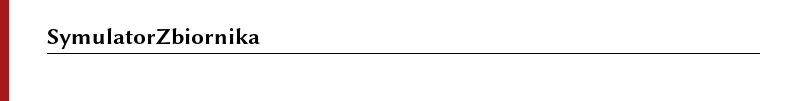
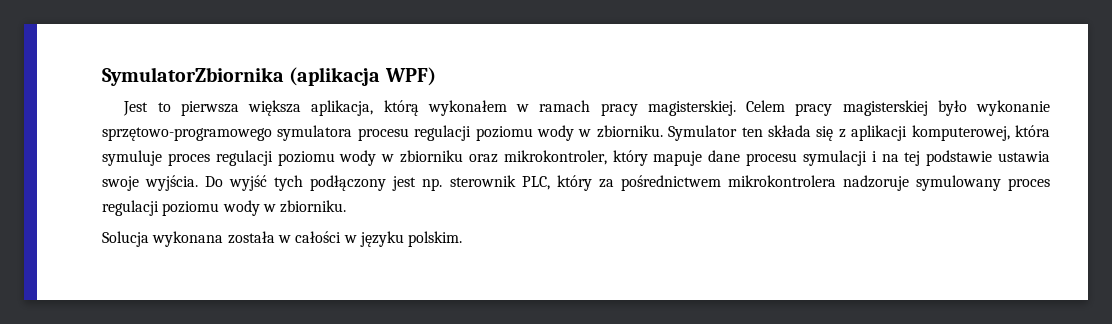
(260, 38) none -> [289,67,436,86] [123,100,1050,116] [102,125,1050,141] [102,150,1051,166] [102,175,1050,191] [102,200,347,216] [102,231,463,247] (aplikacja WPF) // Jest to pierwsza większa aplikacja, którą wykonałem w ramach pracy magisterskiej. Celem pracy magisterskiej było wykonanie sprzętowo-programowego symulatora procesu regulacji poziomu wody w zbiorniku. Symulator ten składa się z aplikacji komputerowej, która symuluje proces regulacji poziomu wody w zbiorniku oraz mikrokontroler, który mapuje dane procesu symulacji i na tej podstawie ustawia swoje wyjścia. Do wyjść tych podłączony jest np. sterownik PLC, który za pośrednictwem mikrokontrolera nadzoruje symulowany proces regulacji poziomu wody w zbiorniku. // Solucja wykonana została w całości w języku polskim.

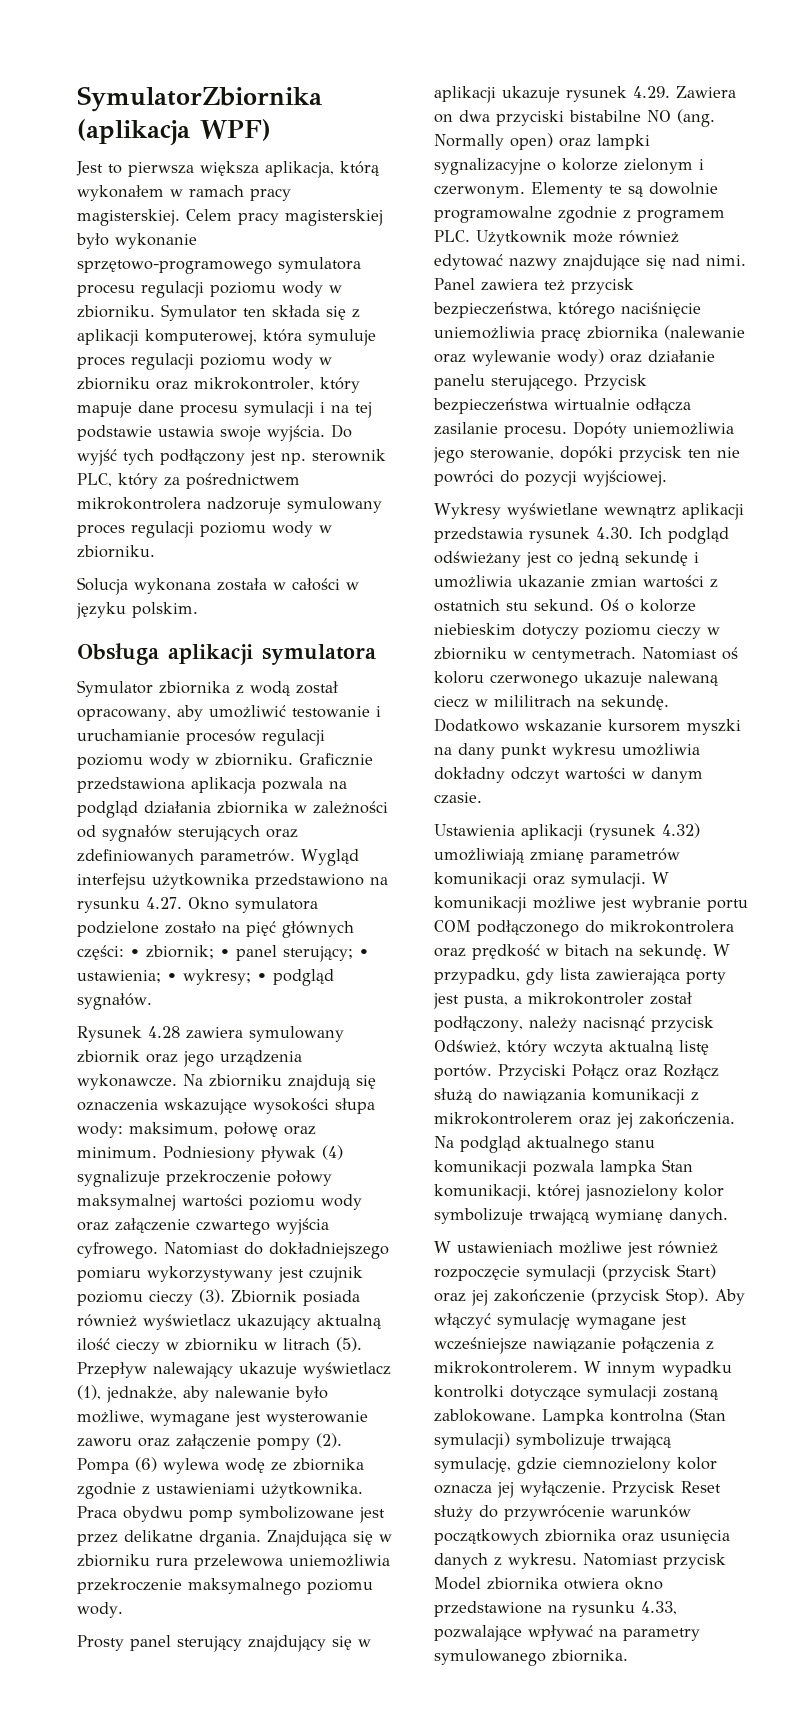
(463, 239) none -> [77,643,376,665] [77,680,339,697] [77,705,381,721] [77,729,325,746] [77,753,373,769] [77,777,347,794] [77,801,388,818] [77,825,298,842] [77,849,359,866] [77,873,388,890] [77,897,318,913] [77,921,354,938] [77,945,369,962] [77,969,334,986] [77,993,152,1010] [77,1026,344,1042] [77,1050,302,1067] [77,1074,376,1091] [77,1098,375,1115] [77,1122,316,1138] [77,1145,343,1162] [77,1170,332,1187] [77,1194,362,1211] [77,1218,329,1235] [77,1242,389,1259] [77,1266,363,1283] [77,1289,360,1306] [77,1314,382,1331] [77,1337,362,1354] [77,1362,391,1379] [77,1385,328,1403] [77,1410,368,1427] [77,1433,342,1450] [77,1457,364,1474] [77,1482,363,1499] [77,1506,385,1523] [77,1530,392,1547] [77,1554,390,1570] [77,1578,373,1595] [77,1602,123,1618] [77,1635,371,1652] [434,86,736,103] [434,109,715,127] [434,133,650,150] [434,158,704,175] [434,182,718,198] [434,206,725,223] [434,230,679,246] [434,254,746,271] [434,278,634,294] [433,302,701,319] [434,325,745,342] [434,349,715,366] [434,374,647,391] [433,398,691,414] [434,421,734,438] [433,446,740,463] [434,470,667,487] [434,503,744,520] [434,527,729,544] [434,551,699,568] [434,575,718,588] [434,599,696,612] [434,623,720,639] [434,647,738,663] [434,671,719,688] [434,695,669,710] [434,718,741,735] [434,743,700,759] [434,767,703,783] [434,792,482,804] [434,823,700,841] [434,848,680,865] [434,872,669,889] [434,896,748,913] [434,920,734,937] [434,944,730,960] [434,968,726,985] [433,992,693,1009] [434,1016,714,1032] [434,1040,709,1056] [434,1064,719,1080] [434,1088,699,1105] [434,1112,735,1129] [434,1136,655,1153] [434,1159,693,1177] [434,1184,724,1201] [434,1208,728,1225] [434,1241,718,1258] [434,1264,716,1282] [434,1288,745,1306] [434,1313,687,1330] [434,1337,714,1354] [434,1361,732,1377] [434,1385,719,1402] [434,1408,726,1425] [434,1432,672,1450] [434,1457,717,1474] [434,1481,721,1498] [434,1505,691,1521] [434,1529,730,1545] [434,1553,726,1569] [434,1577,663,1590] [434,1601,677,1617] [434,1625,700,1642] [434,1649,628,1666] // Obsługa aplikacji symulatora // Symulator zbiornika z wodą został opracowany, aby umożliwić testowanie i uruchamianie procesów regulacji poziomu wody w zbiorniku. Graficznie przedstawiona aplikacja pozwala na podgląd działania zbiornika w zależności od sygnałów sterujących oraz zdefiniowanych parametrów. Wygląd interfejsu użytkownika przedstawiono na rysunku 4.27. Okno symulatora podzielone zostało na pięć głównych części: • zbiornik; • panel sterujący; • ustawienia; • wykresy; • podgląd sygnałów. // Rysunek 4.28 zawiera symulowany zbiornik oraz jego urządzenia wykonawcze. Na zbiorniku znajdują się oznaczenia wskazujące wysokości słupa wody: maksimum, połowę oraz minimum. Podniesiony pływak (4) sygnalizuje przekroczenie połowy maksymalnej wartości poziomu wody oraz załączenie czwartego wyjścia cyfrowego. Natomiast do dokładniejszego pomiaru wykorzystywany jest czujnik poziomu cieczy (3). Zbiornik posiada również wyświetlacz ukazujący aktualną ilość cieczy w zbiorniku w litrach (5). Przepływ nalewający ukazuje wyświetlacz (1), jednakże, aby nalewanie było możliwe, wymagane jest wysterowanie zaworu oraz załączenie pompy (2). Pompa (6) wylewa wodę ze zbiornika zgodnie z ustawieniami użytkownika. Praca obydwu pomp symbolizowane jest przez delikatne drgania. Znajdująca się w zbiorniku rura przelewowa uniemożliwia przekroczenie maksymalnego poziomu wody. // Prosty panel sterujący znajdujący się w aplikacji ukazuje rysunek 4.29. Zawiera on dwa przyciski bistabilne NO (ang. Normally open) oraz lampki sygnalizacyjne o kolorze zielonym i czerwonym. Elementy te są dowolnie programowalne zgodnie z programem PLC. Użytkownik może również edytować nazwy znajdujące się nad nimi. Panel zawiera też przycisk bezpieczeństwa, którego naciśnięcie uniemożliwia pracę zbiornika (nalewanie oraz wylewanie wody) oraz działanie panelu sterującego. Przycisk bezpieczeństwa wirtualnie odłącza zasilanie procesu. Dopóty uniemożliwia jego sterowanie, dopóki przycisk ten nie powróci do pozycji wyjściowej. // Wykresy wyświetlane wewnątrz aplikacji przedstawia rysunek 4.30. Ich podgląd odświeżany jest co jedną sekundę i umożliwia ukazanie zmian wartości z ostatnich stu sekund. Oś o kolorze niebieskim dotyczy poziomu cieczy w zbiorniku w centymetrach. Natomiast oś koloru czerwonego ukazuje nalewaną ciecz w mililitrach na sekundę. Dodatkowo wskazanie kursorem myszki na dany punkt wykresu umożliwia dokładny odczyt wartości w danym czasie. // Ustawienia aplikacji (rysunek 4.32) umożliwiają zmianę parametrów komunikacji oraz symulacji. W komunikacji możliwe jest wybranie portu COM podłączonego do mikrokontrolera oraz prędkość w bitach na sekundę. W przypadku, gdy lista zawierająca porty jest pusta, a mikrokontroler został podłączony, należy nacisnąć przycisk Odśwież, który wczyta aktualną listę portów. Przyciski Połącz oraz Rozłącz służą do nawiązania komunikacji z mikrokontrolerem oraz jej zakończenia. Na podgląd aktualnego stanu komunikacji pozwala lampka Stan komunikacji, której jasnozielony kolor symbolizuje trwającą wymianę danych. // W ustawieniach możliwe jest również rozpoczęcie symulacji (przycisk Start) oraz jej zakończenie (przycisk Stop). Aby włączyć symulację wymagane jest wcześniejsze nawiązanie połączenia z mikrokontrolerem. W innym wypadku kontrolki dotyczące symulacji zostaną zablokowane. Lampka kontrolna (Stan symulacji) symbolizuje trwającą symulację, gdzie ciemnozielony kolor oznacza jej wyłączenie. Przycisk Reset służy do przywrócenie warunków początkowych zbiornika oraz usunięcia danych z wykresu. Natomiast przycisk Model zbiornika otwiera okno przedstawione na rysunku 4.33, pozwalające wpływać na parametry symulowanego zbiornika.

